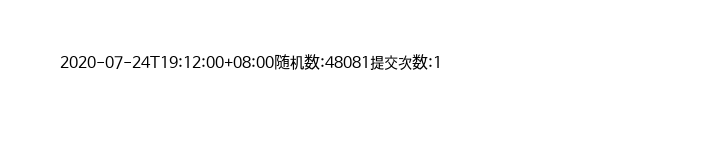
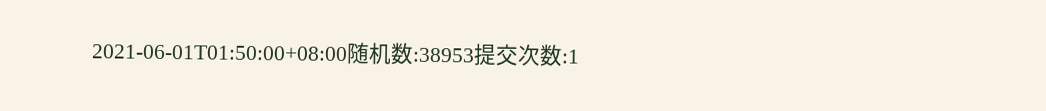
[60,54,370,70] 2020-07-24T19:12:00+08:00随机数:48081 -> [91,42,475,65] 2021-06-01T01:50:00+08:00随机数:38953

